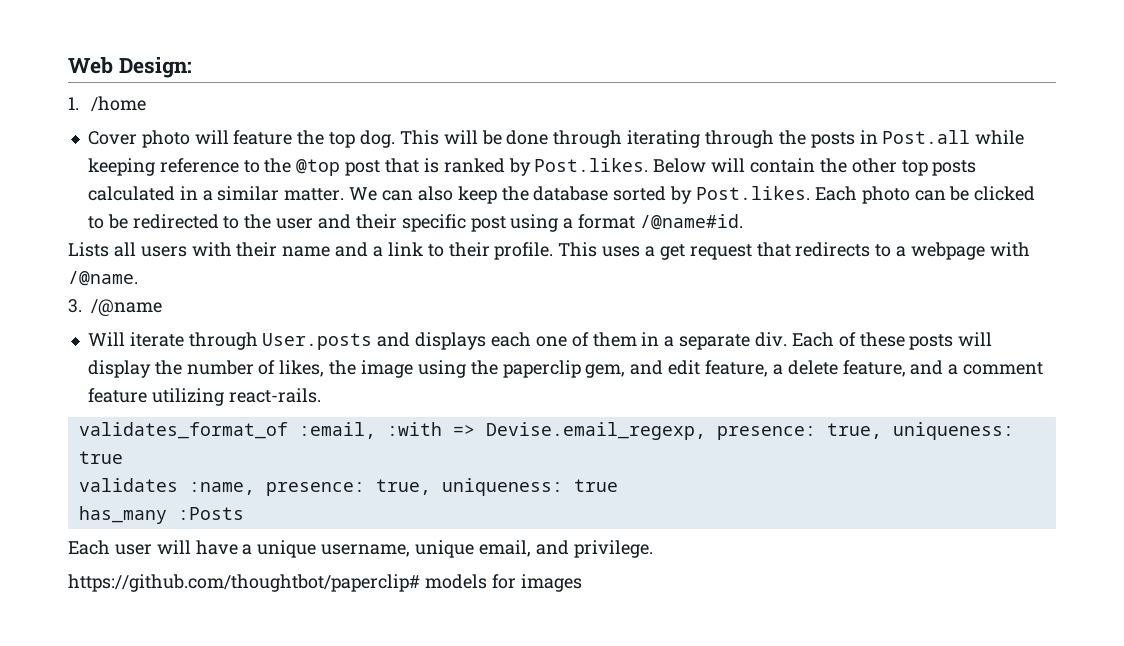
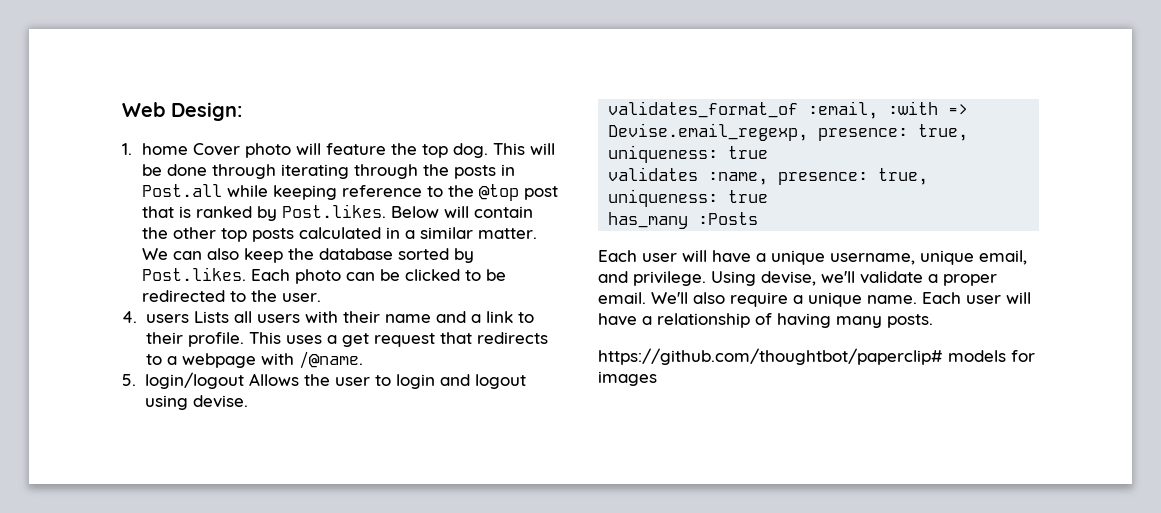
[91,96,147,112] /home // -> [141,143,188,155] home
[276,214,743,232] user and their specific post using a format /@name#id. // -> [281,293,321,302] [122,311,189,323] user. // 4. users
[68,299,163,316] [87,332,993,350] [87,360,1044,378] [87,388,321,406] 3. /@name // Will iterate through User.posts and displays each one of them in a separate div. Each of these posts will display the number of likes, the image using the paperclip gem, and edit feature, a delete feature, and a comment feature utilizing react-rails. -> [122,372,526,389] [144,395,248,410] 5. login/logout Allows the user to login and logout using devise.
(653, 549) none -> [711,271,997,286] [598,292,1031,307] [598,313,933,328] Using devise, we'll validate a proper email. We'll also require a unique name. Each user will have a relationship of having many posts.

